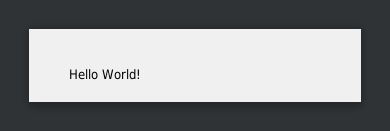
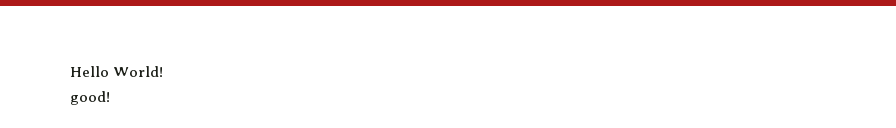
(141, 74) none -> [70,91,110,105] // good!

